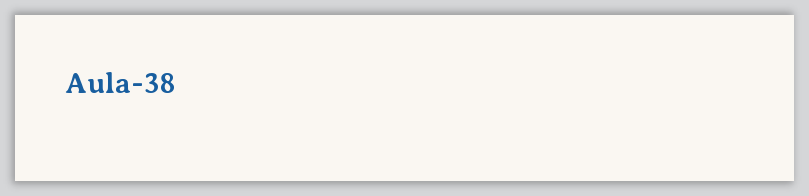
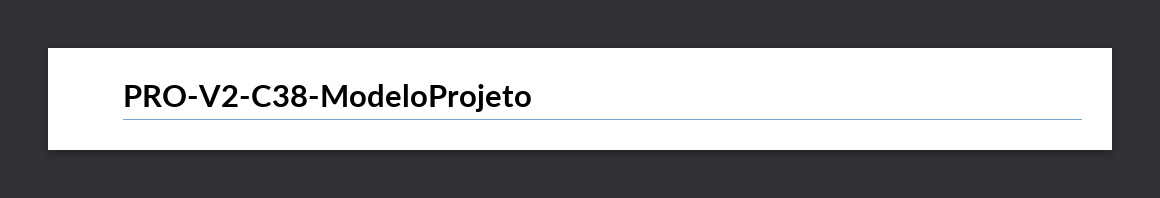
[65,72,176,93] Aula-38 -> [123,84,532,112] PRO-V2-C38-ModeloProjeto

